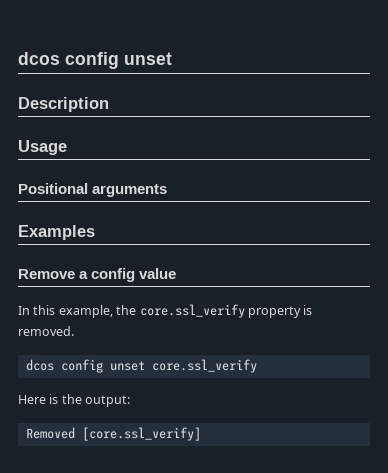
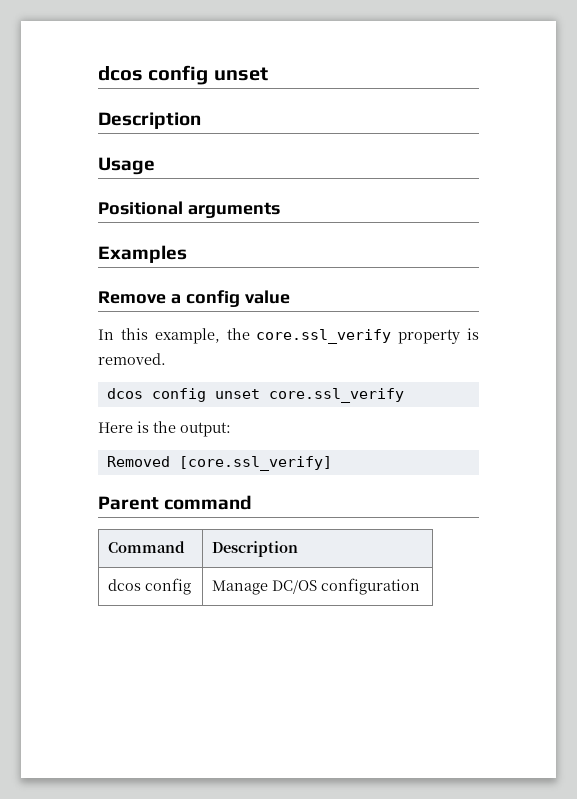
(201, 434) none -> [98,495,253,510] [107,541,185,553] [211,541,298,557] [107,578,191,595] [211,578,420,595] // Parent command // Command | Description // dcos config | Manage DC/OS configuration

